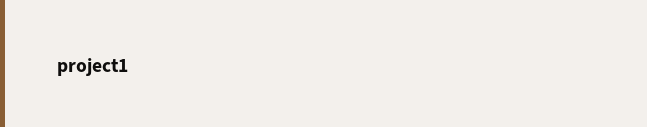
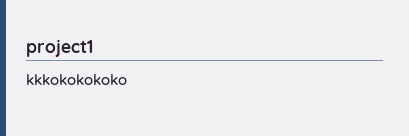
(128, 67) none -> [26,74,127,85] // kkkokokokoko

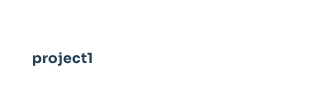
[26,74,127,85] // kkkokokokoko -> (93, 59) none

